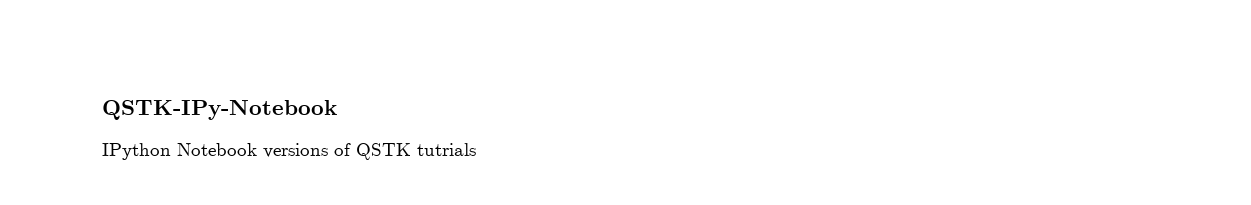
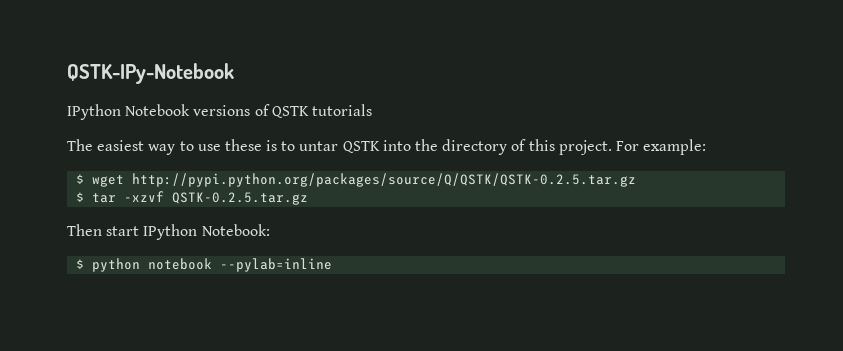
[417,143,476,156] tutrials -> [311,104,372,116] [67,139,707,155] [76,173,637,187] [76,191,309,205] [67,224,270,240] [76,258,333,272] tutorials // The easiest way to use these is to untar QSTK into the directory of this project. For example: // $ wget http://pypi.python.org/packages/source/Q/QSTK/QSTK-0.2.5.tar.gz // $ tar -xzvf QSTK-0.2.5.tar.gz // Then start IPython Notebook: // $ python notebook --pylab=inline

